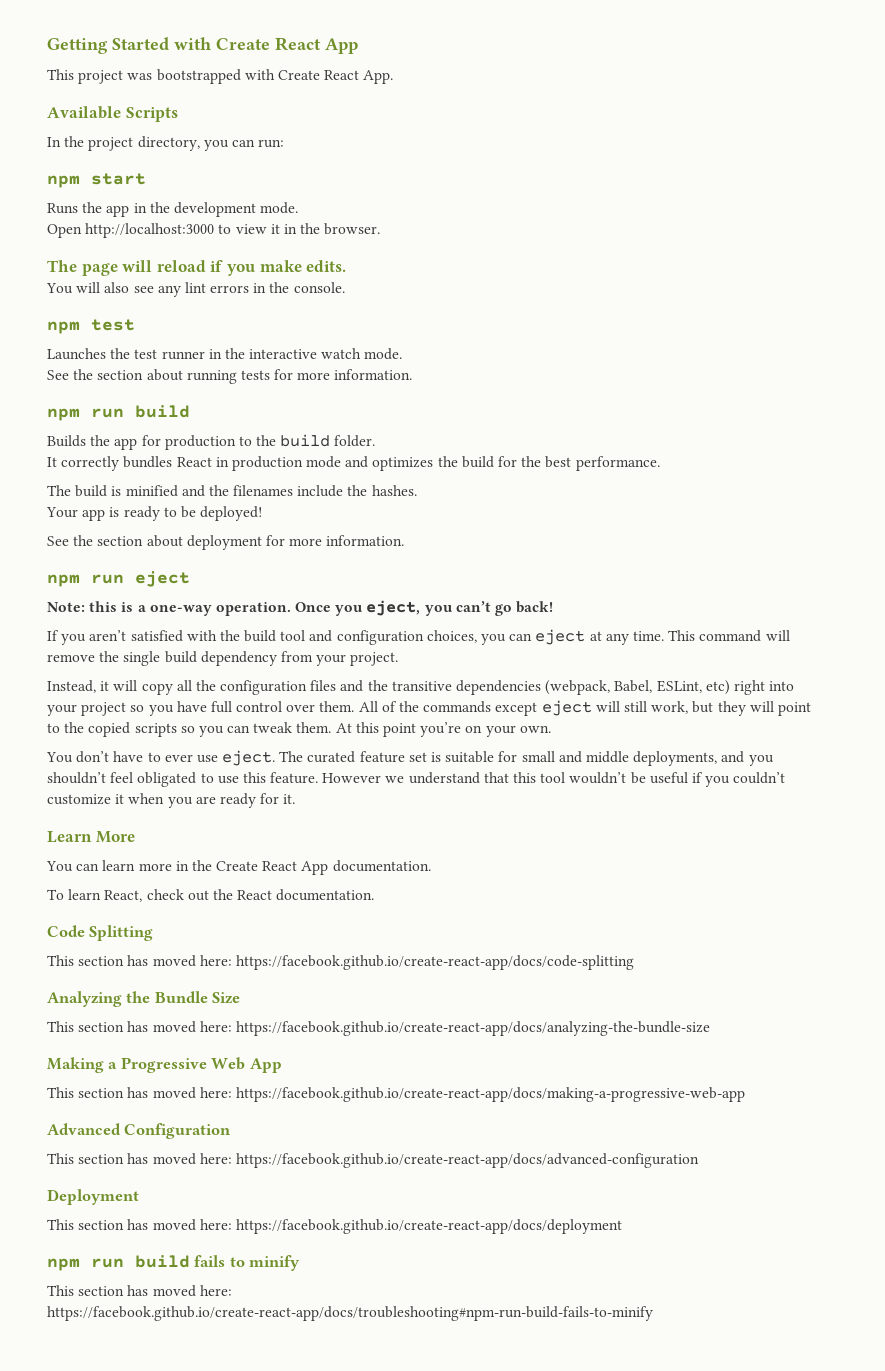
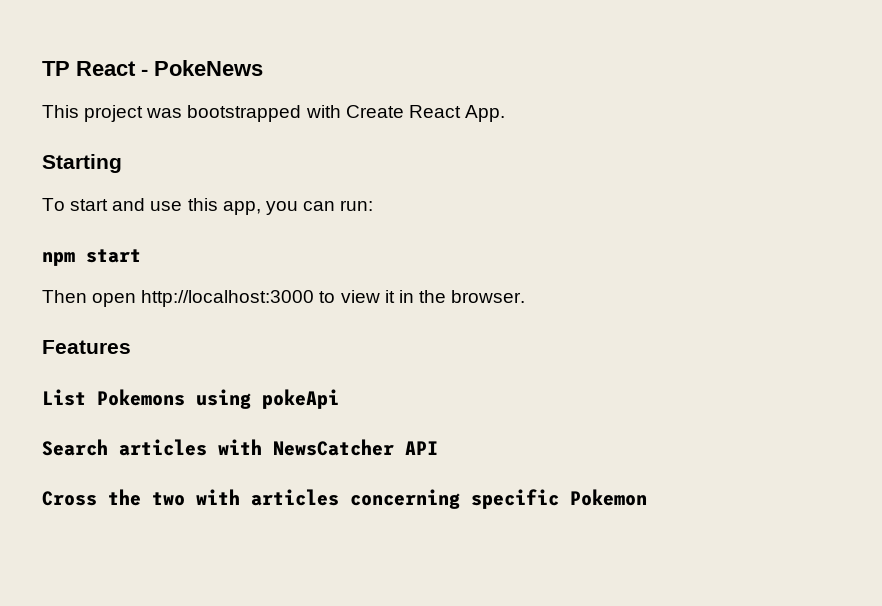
[47,37,358,54] Getting Started with Create React App -> [42,60,263,76] TP React - PokeNews
[47,106,178,122] [47,136,200,151] Available Scripts // In the project directory, -> [42,154,122,173] [42,198,261,215] Starting // To start and use this app,
[47,202,299,217] [47,224,82,238] Runs the app in the development mode. // Open -> [42,290,137,307] Then open
[47,260,347,276] [46,282,345,297] [47,319,135,334] [47,348,403,360] [47,369,413,384] [47,405,190,421] [47,434,376,450] [47,456,660,471] [47,485,417,497] [46,506,263,521] [47,535,405,550] [47,571,190,587] [47,600,554,616] [47,629,790,645] [47,651,399,666] [47,680,795,695] [47,700,811,716] [47,722,551,737] [46,750,774,766] [47,772,786,787] [47,793,296,808] [47,831,135,843] [46,860,431,875] [47,889,375,902] [47,925,154,941] [47,955,634,970] [47,991,241,1007] [47,1021,710,1036] [47,1057,282,1073] [47,1087,745,1102] [47,1123,232,1139] [47,1153,699,1168] [47,1189,139,1205] [47,1219,622,1234] [47,1255,301,1271] [47,1285,232,1297] [47,1306,653,1321] The page will reload if you make edits. // You will also see any lint errors in the console. // npm test // Launches the test runner in the interactive watch mode. // See the section about running tests for more information. // npm run build // Builds the app for production to the build folder. // It correctly bundles React in production mode and optimizes the build for the best performance. // The build is minified and the filenames include the hashes. // Your app is ready to be deployed! // See the section about deployment for more information. // npm run eject // Note: this is a one-way operation. Once you eject, you can’t go back! // If you aren’t satisfied with the build tool and configuration choices, you can eject at any time. This command will remove the single build dependency from your project. // Instead, it will copy all the configuration files and the transitive dependencies (webpack, Babel, ESLint, etc) right into your project so you have full control over them. All of the commands except eject will still work, but they will point to the copied scripts so you can tweak them. At this point you’re on your own. // You don’t have to ever use eject. The curated feature set is suitable for small and middle deployments, and you shouldn’t feel obligated to use this feature. However we understand that this tool wouldn’t be useful if you couldn’t customize it when you are ready for it. // Learn More // You can learn more in the Create React App documentation. // To learn React, check out the React documentation. // Code Splitting // This section has moved here: https://facebook.github.io/create-react-app/docs/code-splitting // Analyzing the Bundle Size // This section has moved here: https://facebook.github.io/create-react-app/docs/analyzing-the-bundle-size // Making a Progressive Web App // This section has moved here: https://facebook.github.io/create-react-app/docs/making-a-progressive-web-app // Advanced Configuration // This section has moved here: https://facebook.github.io/create-react-app/docs/advanced-configuration // Deployment // This section has moved here: https://facebook.github.io/create-react-app/docs/deployment // npm run build fails to minify // This section has moved here: https://facebook.github.io/create-react-app/docs/troubleshooting#npm-run-build-fails-to-minify -> [42,340,131,354] [42,389,339,409] [42,439,438,456] [42,489,647,509] Features // List Pokemons using pokeApi // Search articles with NewsCatcher API // Cross the two with articles concerning specific Pokemon

